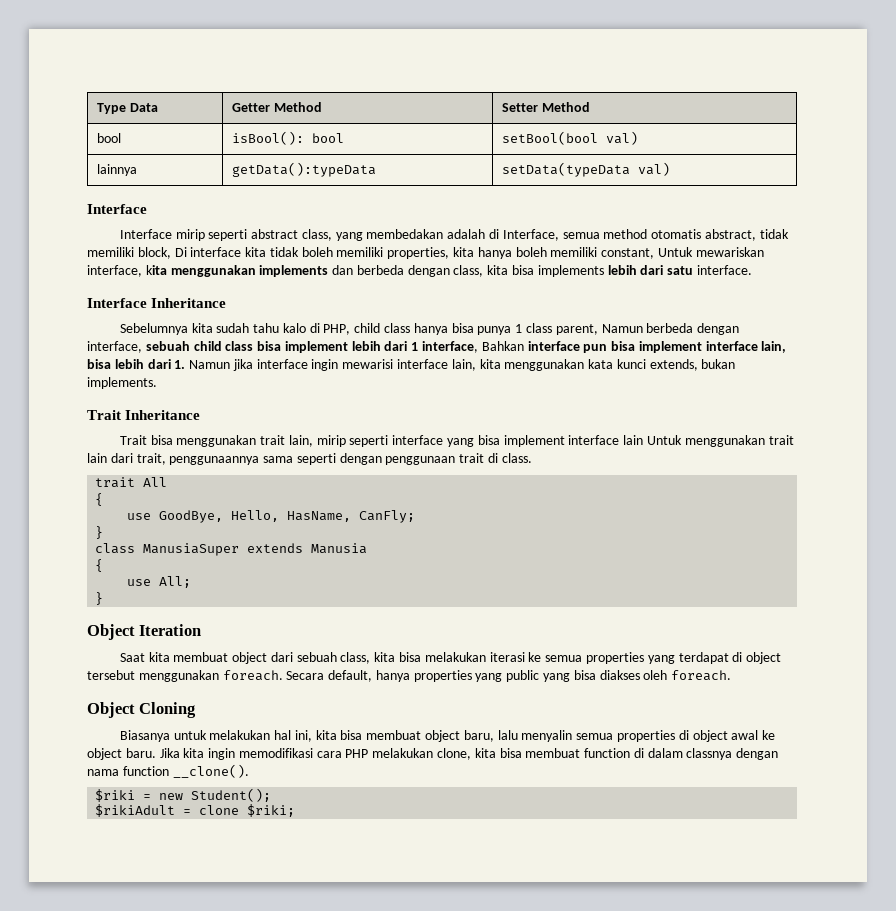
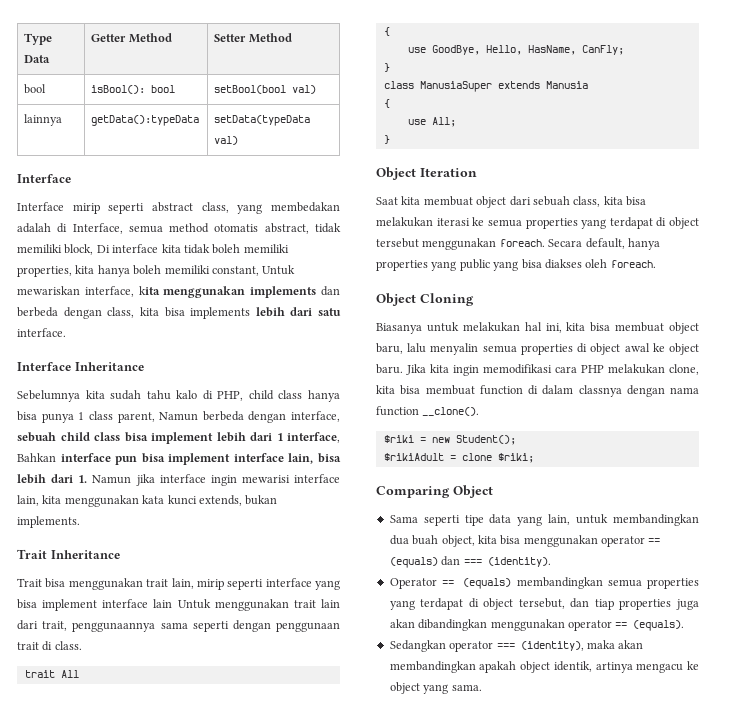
(296, 810) none -> [376,485,493,498] [389,514,699,526] [389,535,661,547] [389,556,551,568] [389,577,699,589] [389,598,699,610] [389,619,685,631] [389,640,644,652] [389,661,699,673] [389,682,482,694] // Comparing Object // Sama seperti tipe data yang lain, untuk membandingkan dua buah object, kita bisa menggunakan operator == (equals) dan === (identity). // Operator == (equals) membandingkan semua properties yang terdapat di object tersebut, dan tiap properties juga akan dibandingkan menggunakan operator == (equals). // Sedangkan operator === (identity), maka akan membandingkan apakah object identik, artinya mengacu ke object yang sama.

